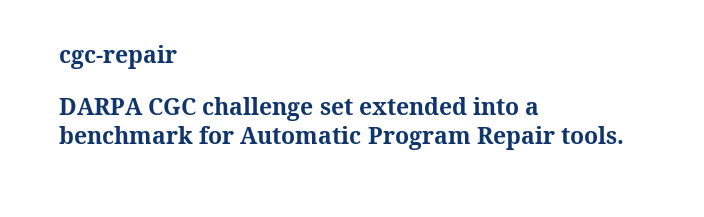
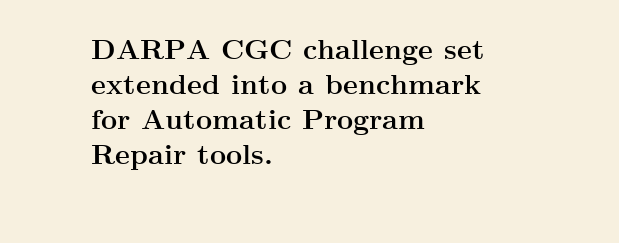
[59,45,177,69] cgc-repair // -> (91, 49) none

